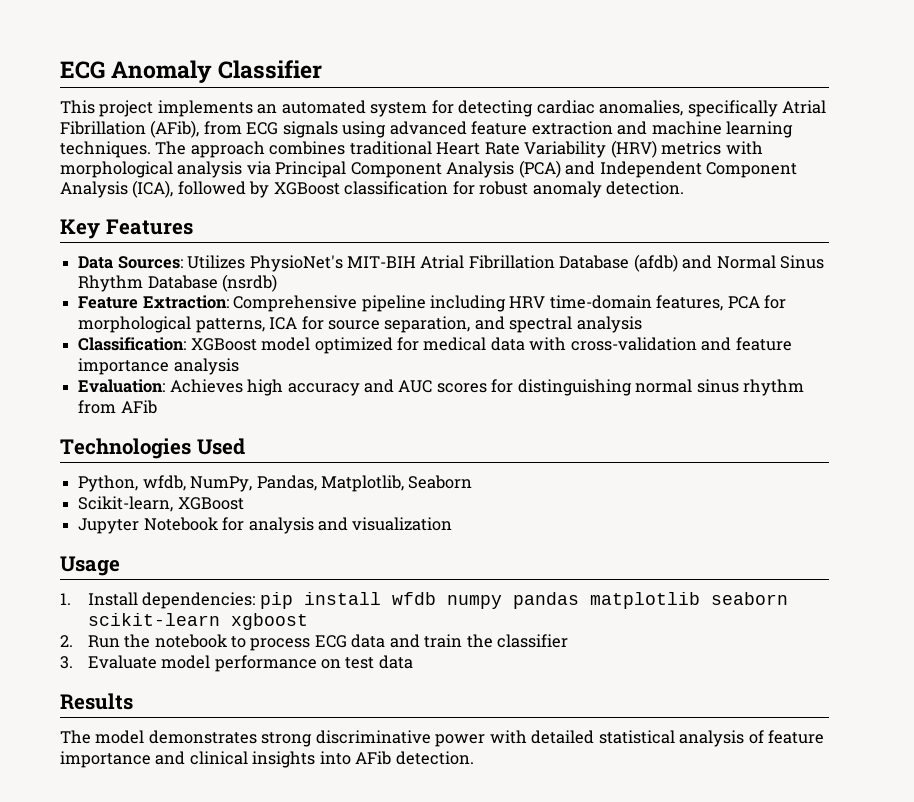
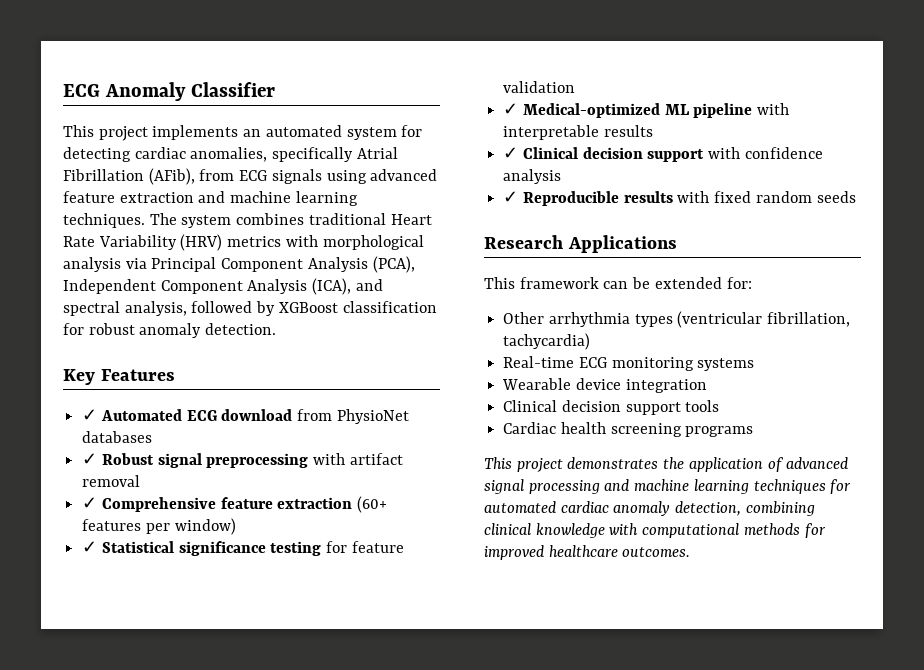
[190,141,265,158] approach -> [181,215,232,228] system
[518,160,596,178] (PCA) and -> [372,256,415,273] (PCA),
(174, 189) none -> [355,279,383,291] [63,301,187,316] and spectral analysis,
[78,254,825,272] [78,274,278,292] [78,295,787,312] [78,316,642,333] [78,337,792,354] [78,358,239,375] [78,379,805,396] [78,400,157,414] [60,438,245,459] [78,475,473,492] [78,496,244,512] [78,517,453,534] [60,556,120,576] [60,592,788,609] [87,613,308,630] [60,634,569,651] [60,655,413,672] [60,693,133,710] [60,730,825,747] [60,751,474,768] Data Sources: Utilizes PhysioNet's MIT-BIH Atrial Fibrillation Database (afdb) and Normal Sinus Rhythm Database (nsrdb) // Feature Extraction: Comprehensive pipeline including HRV time-domain features, PCA for morphological patterns, ICA for source separation, and spectral analysis // Classification: XGBoost model optimized for medical data with cross-validation and feature importance analysis // Evaluation: Achieves high accuracy and AUC scores for distinguishing normal sinus rhythm from AFib // Technologies Used // Python, wfdb, NumPy, Pandas, Matplotlib, Seaborn // Scikit-learn, XGBoost // Jupyter Notebook for analysis and visualization // Usage // 1. Install dependencies: pip install wfdb numpy pandas matplotlib seaborn scikit-learn xgboost // 2. Run the notebook to process ECG data and train the classifier // 3. Evaluate model performance on test data // Results // The model demonstrates strong discriminative power with detailed statistical analysis of feature importance and clinical insights into AFib detection. -> [82,409,409,424] [82,431,153,443] [82,453,403,468] [82,475,141,487] [82,496,388,513] [82,518,236,535] [82,541,404,556] [503,81,576,93] [503,103,790,118] [503,125,653,140] [503,147,823,162] [503,169,562,184] [503,191,856,206] [484,235,677,253] [484,277,752,289] [503,311,851,328] [503,333,591,350] [503,356,755,371] [502,378,707,393] [503,400,720,415] [503,422,754,437] [484,457,850,472] [484,479,852,494] [484,501,815,516] [484,523,826,538] [484,545,691,560] ✓ Automated ECG download from PhysioNet databases // ✓ Robust signal preprocessing with artifact removal // ✓ Comprehensive feature extraction (60+ features per window) // ✓ Statistical significance testing for feature validation // ✓ Medical-optimized ML pipeline with interpretable results // ✓ Clinical decision support with confidence analysis // ✓ Reproducible results with fixed random seeds // Research Applications // This framework can be extended for: // Other arrhythmia types (ventricular fibrillation, tachycardia) // Real-time ECG monitoring systems // Wearable device integration // Clinical decision support tools // Cardiac health screening programs // This project demonstrates the application of advanced signal processing and machine learning techniques for automated cardiac anomaly detection, combining clinical knowledge with computational methods for improved healthcare outcomes.

